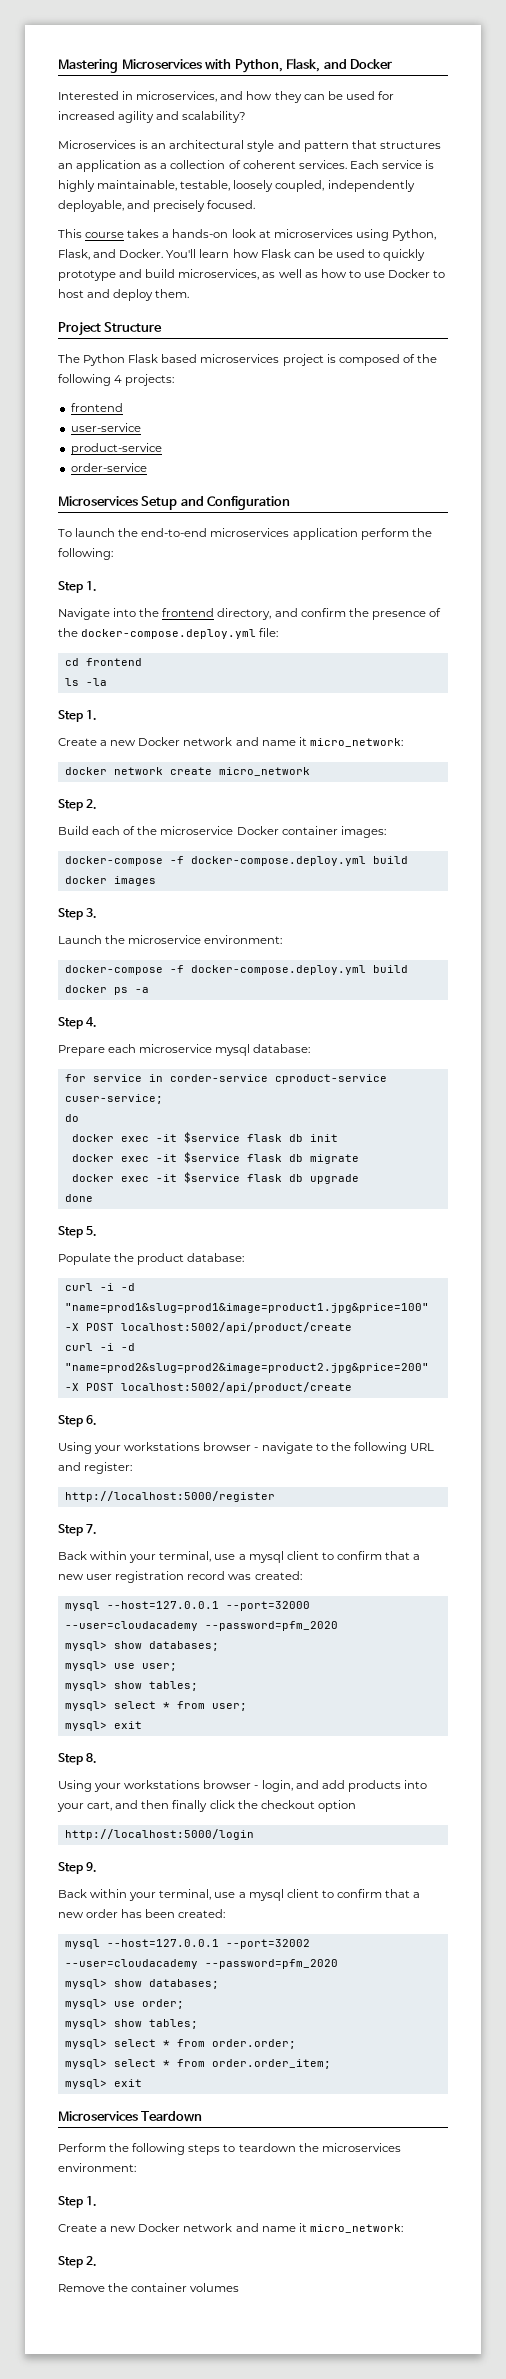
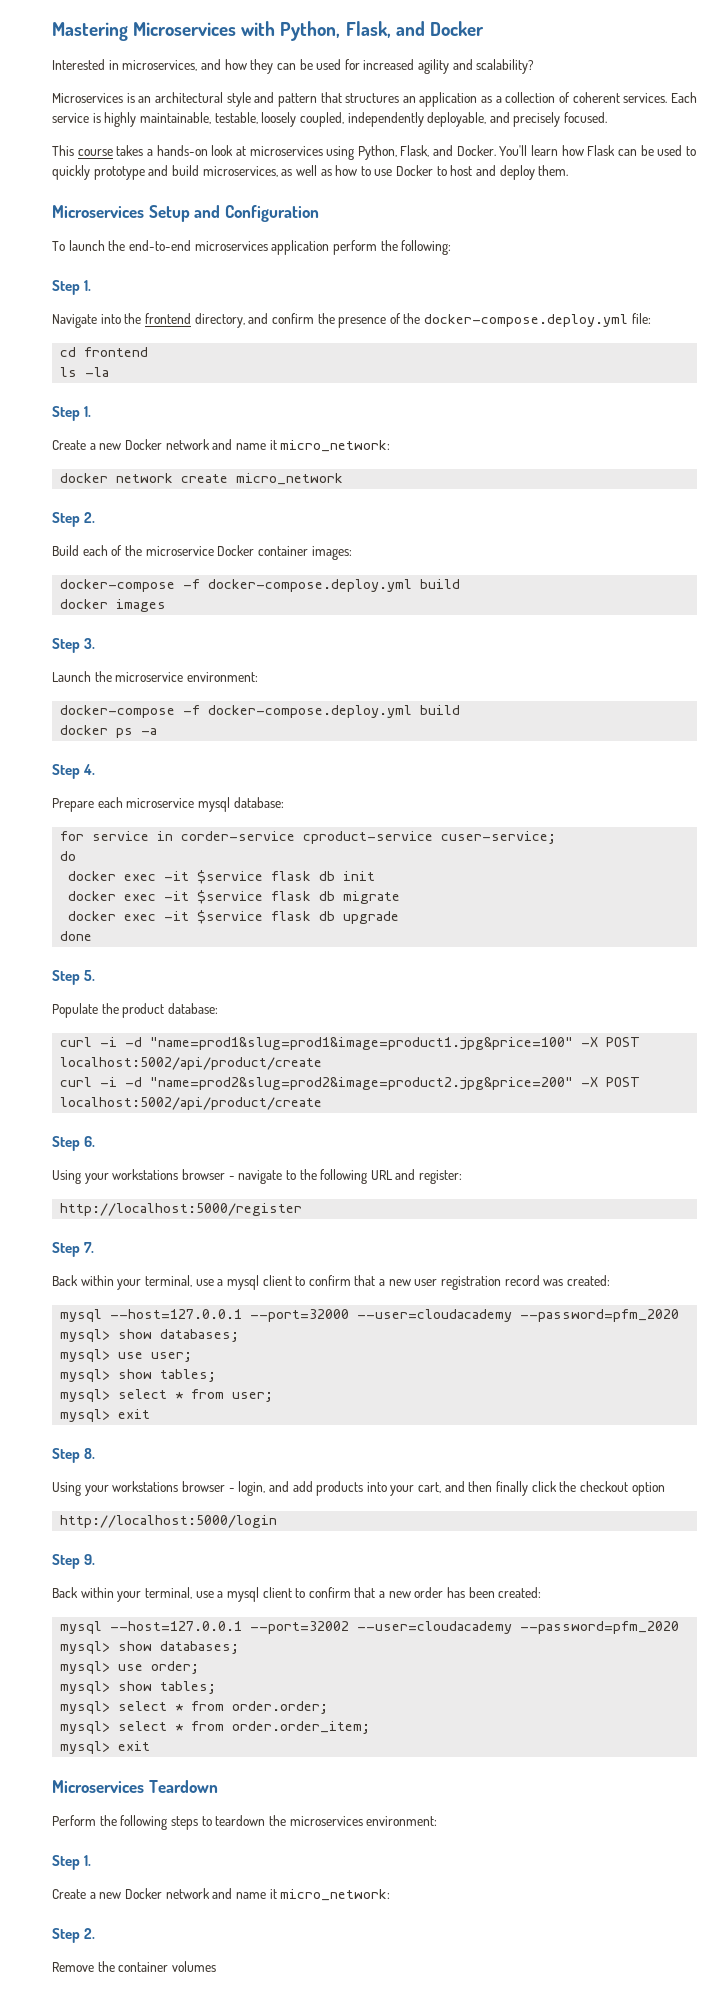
[58,322,163,336] [58,354,437,366] [58,374,175,386] [70,403,123,412] [70,423,141,432] [70,443,162,455] [70,463,147,472] // Project Structure // The Python Flask based microservices project is composed of the following 4 projects: // frontend // user-service // product-service // order-service -> (569, 170) none

